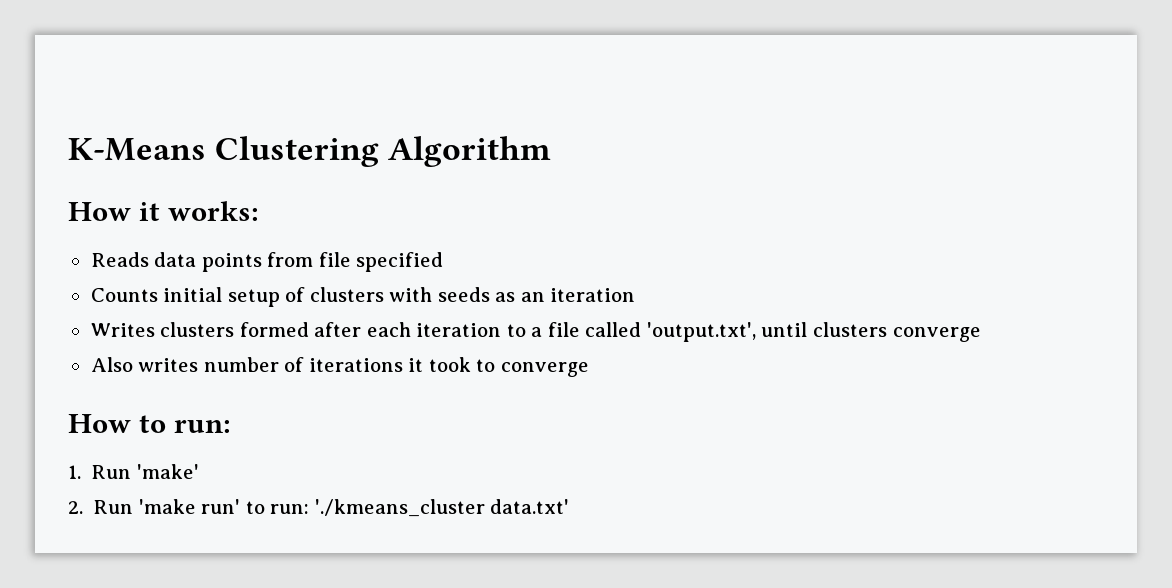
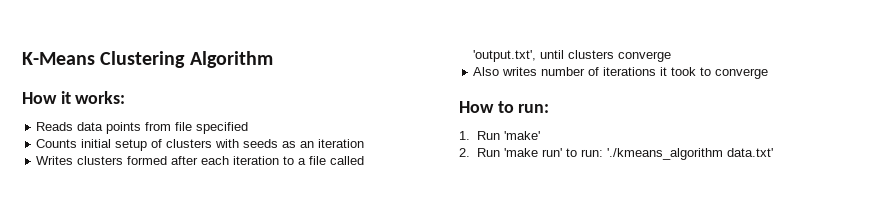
[314,499,485,517] './kmeans_cluster -> [606,148,723,160] './kmeans_algorithm

